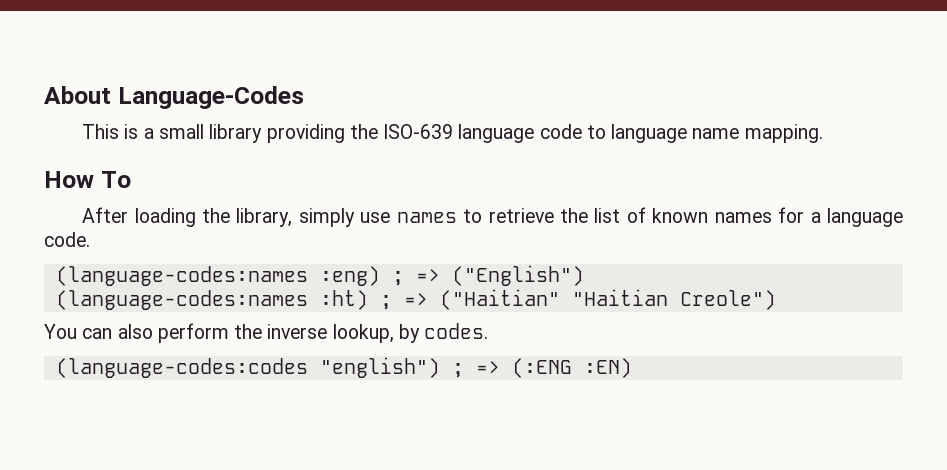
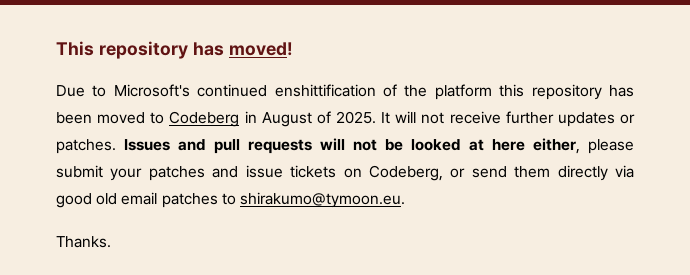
[44,86,304,109] [82,124,823,143] [44,171,131,188] [82,207,904,227] [44,232,90,247] [55,265,584,286] [55,289,776,310] [44,323,489,343] [55,357,632,378] About Language-Codes // This is a small library providing the ISO-639 language code to language name mapping. // How To // After loading the library, simply use names to retrieve the list of known names for a language code. // (language-codes:names :eng) ; => ("English") // (language-codes:names :ht) ; => ("Haitian" "Haitian Creole") // You can also perform the inverse lookup, by codes. // (language-codes:codes "english") ; => (:ENG :EN) -> [56,41,293,59] [56,84,634,100] [56,111,636,127] [56,138,635,154] [56,165,634,181] [56,192,405,208] [56,236,111,248] This repository has moved! // Due to Microsoft's continued enshittification of the platform this repository has been moved to Codeberg in August of 2025. It will not receive further updates or patches. Issues and pull requests will not be looked at here either, please submit your patches and issue tickets on Codeberg, or send them directly via good old email patches to shirakumo@tymoon.eu. // Thanks.

